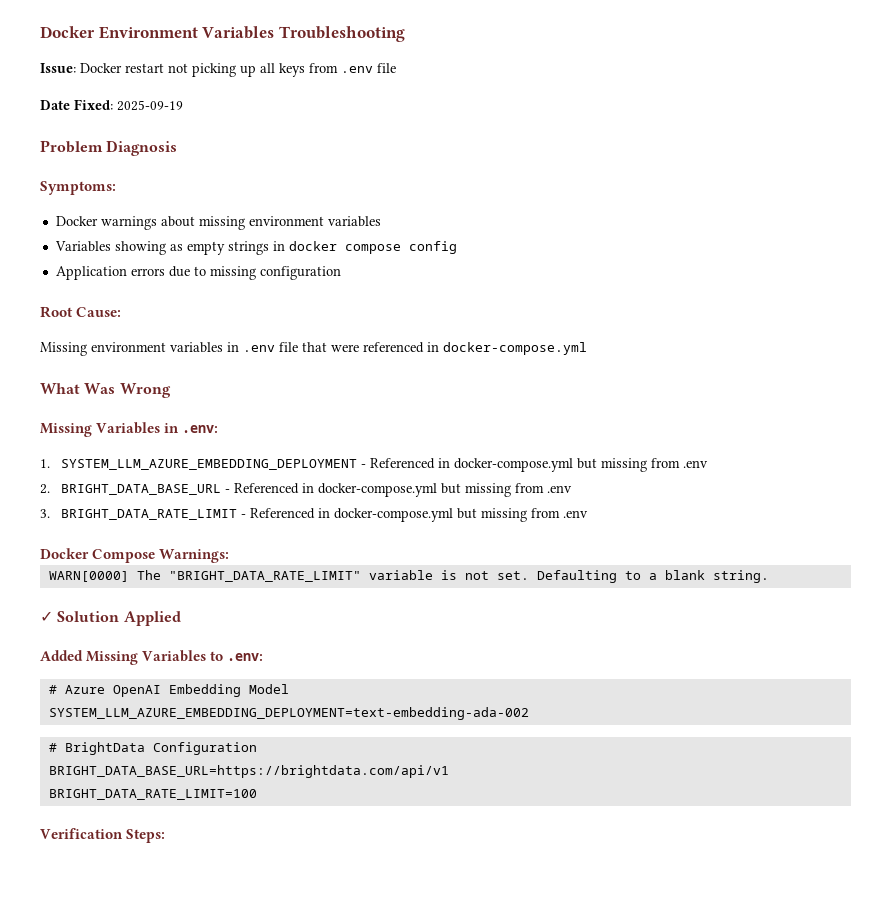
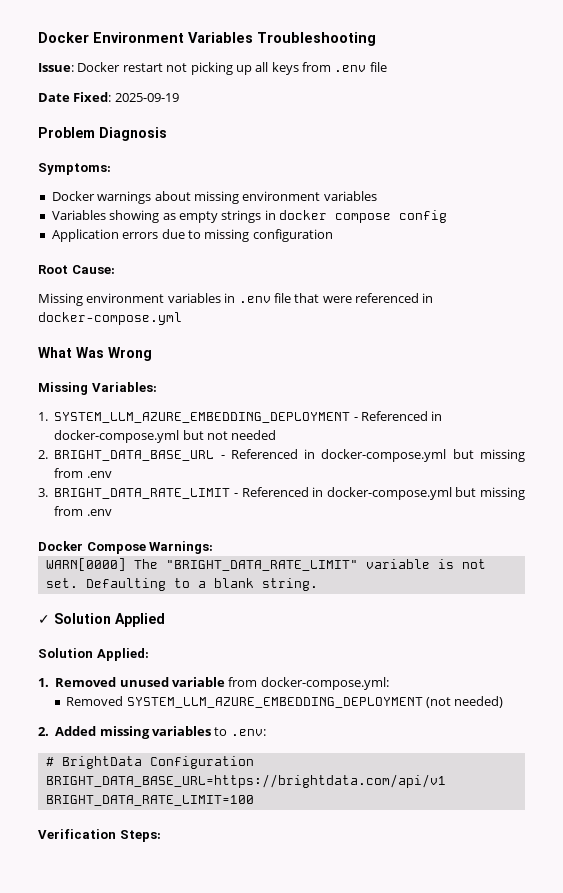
[96,422,219,434] Variables in .env: -> [91,382,157,392] Variables:
[601,458,709,472] missing from .env -> [207,430,277,440] not needed
[40,650,264,665] [48,684,289,697] [48,707,529,720] Added Missing Variables to .env: // # Azure OpenAI Embedding Model // SYSTEM_LLM_AZURE_EMBEDDING_DEPLOYMENT=text-embedding-ada-002 -> [38,648,149,661] [38,677,389,690] [66,696,504,708] [38,726,266,739] Solution Applied: // 1. Removed unused variable from docker-compose.yml: // Removed SYSTEM_LLM_AZURE_EMBEDDING_DEPLOYMENT (not needed) // 2. Added missing variables to .env:

